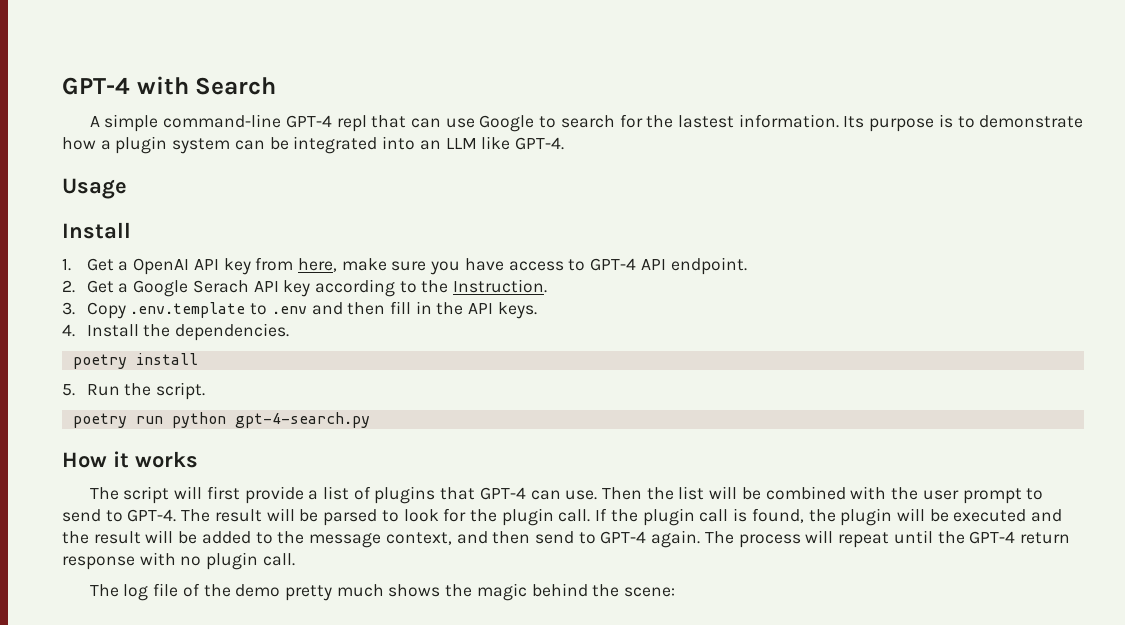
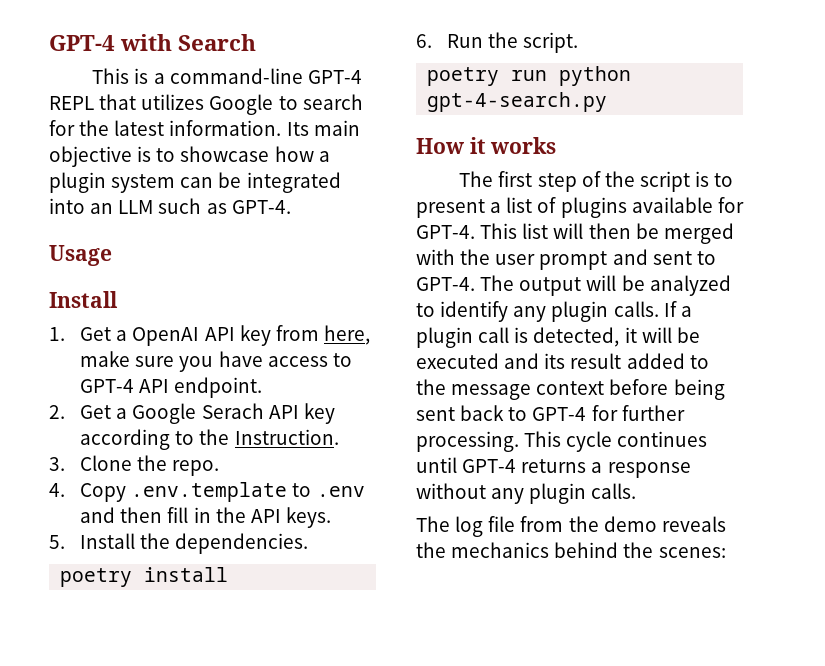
[89,114,475,132] A simple command-line GPT-4 repl that can use -> [92,68,362,84] [49,94,205,110] This is a command-line GPT-4 REPL that utilizes
[678,115,735,128] lastest -> [114,120,165,136] latest
[869,114,1084,132] purpose is to demonstrate -> [313,120,360,136] [49,146,270,167] main objective is to showcase
[481,136,511,150] like -> [158,198,227,214] such as
(75, 308) none -> [80,455,220,476] [49,483,65,497] Clone the repo. // 4.
[62,324,75,337] 4. -> [49,535,65,549] 5.
[62,384,75,396] 5. -> [416,34,432,48] 6.
[123,486,846,504] script will first provide a list of plugins that GPT-4 can use. Then the list will be combined -> [498,171,734,192] [416,197,744,218] [416,223,734,244] first step of the script is to present a list of plugins available for GPT-4. This list will then be merged
[1026,488,1044,500] [62,509,101,522] to send -> [612,249,692,265] and sent
[214,508,1063,526] [62,530,1070,548] [62,552,295,570] result will be parsed to look for the plugin call. If the plugin call is found, the plugin will be executed and the result will be added to the message context, and then send to GPT-4 again. The process will repeat until the GPT-4 return response with no plugin call. -> [519,275,731,296] [416,301,692,322] [416,327,700,348] [416,353,709,369] [416,379,725,400] [416,405,685,421] [416,431,708,452] [416,457,691,478] [416,483,637,504] output will be analyzed to identify any plugin calls. If a plugin call is detected, it will be executed and its result added to the message context before being sent back to GPT-4 for further processing. This cycle continues until GPT-4 returns a response without any plugin calls.
[182,583,200,597] of -> [520,516,564,532] from
[284,583,527,601] pretty much shows the magic -> [661,516,726,532] [416,542,550,558] reveals the mechanics
[624,587,676,597] scene: -> [658,547,726,558] scenes:

